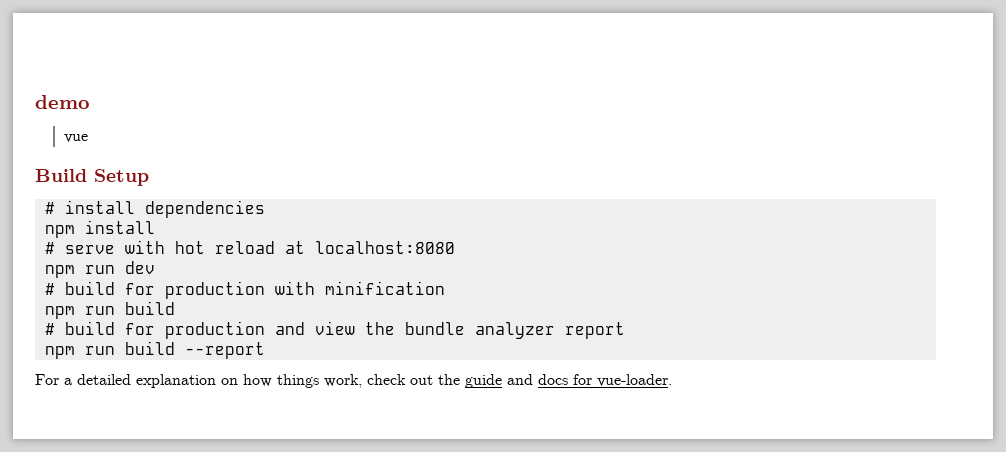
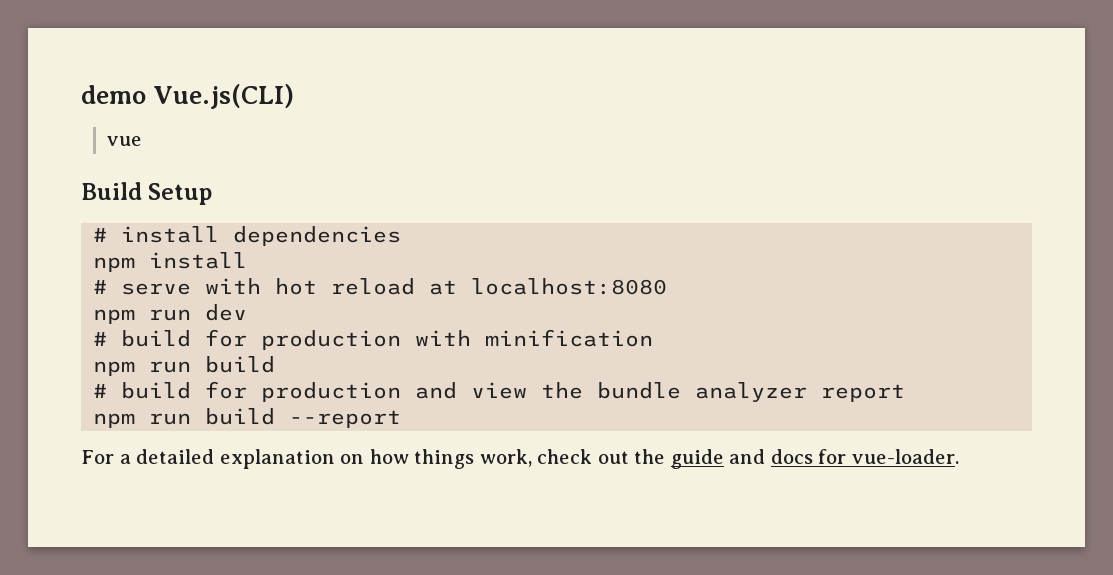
(90, 102) none -> [153,84,295,109] Vue.js(CLI)

